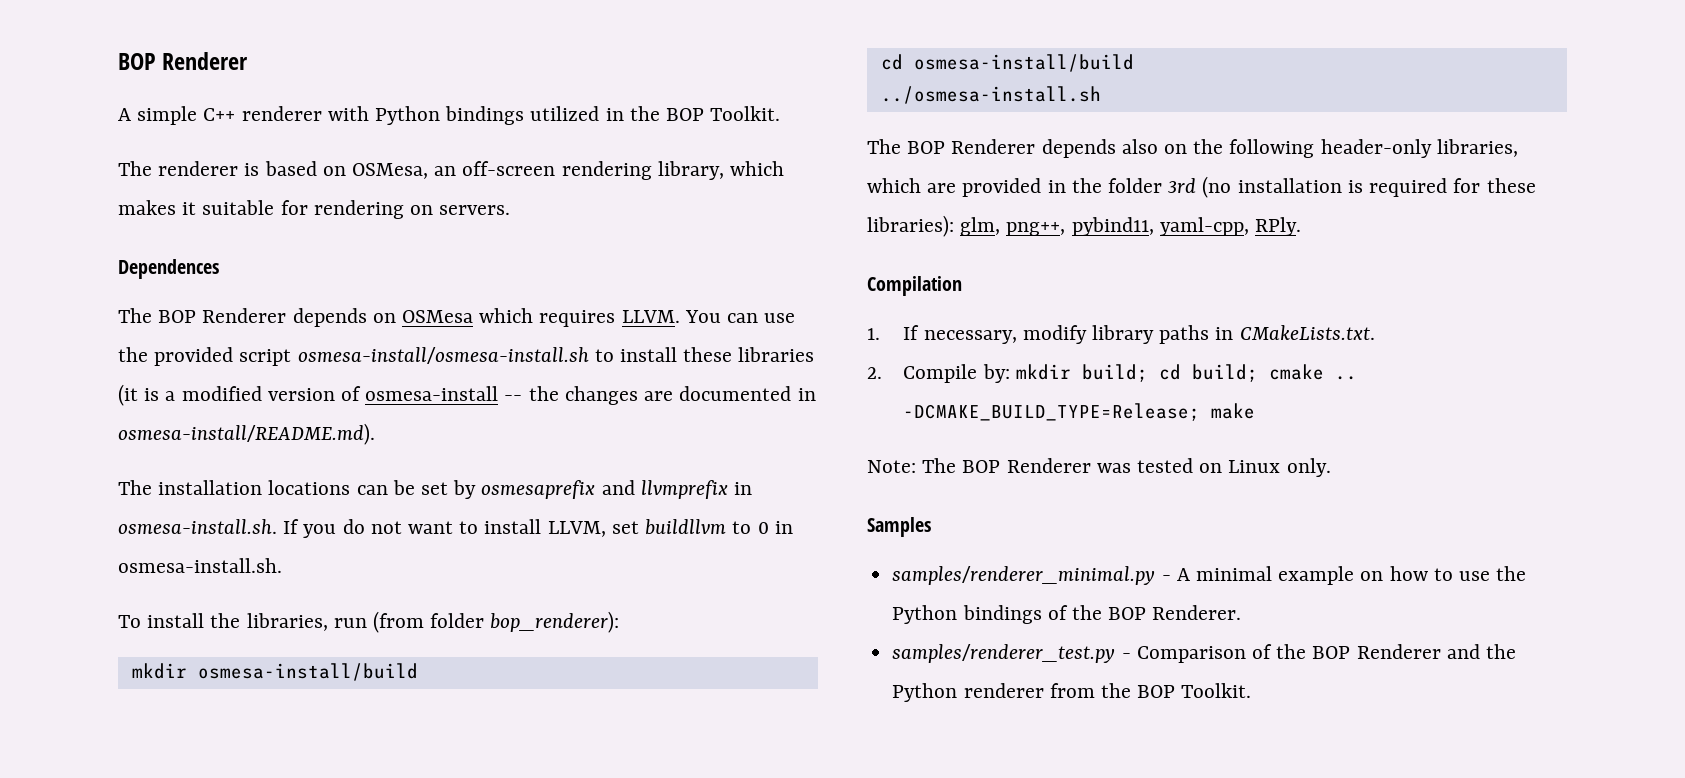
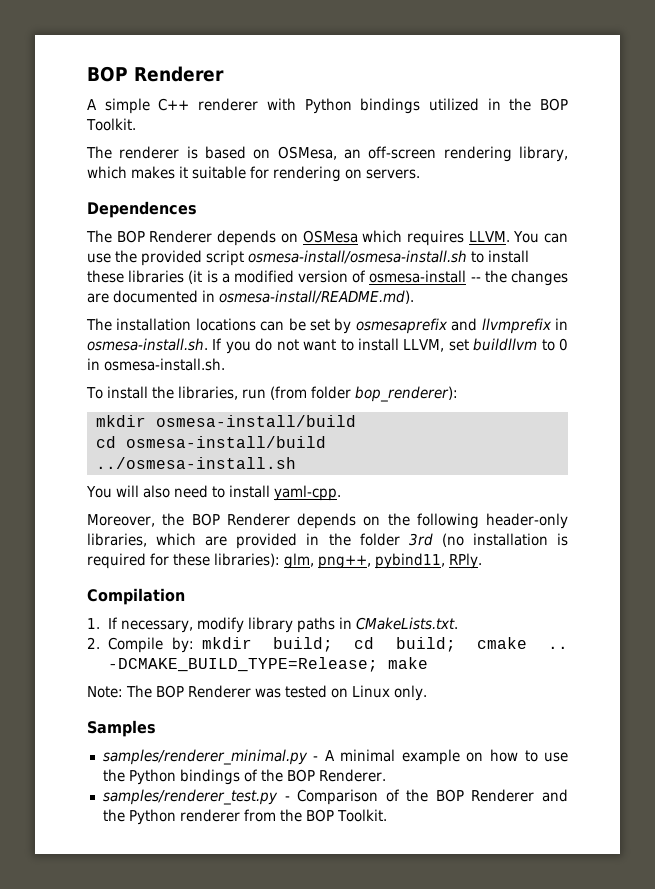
[867,139,1158,158] The BOP Renderer depends also -> [86,485,341,501] [87,513,357,529] You will also need to install yaml-cpp. // Moreover, the BOP Renderer depends
[1159,217,1249,236] yaml-cpp, -> (445, 561) none

